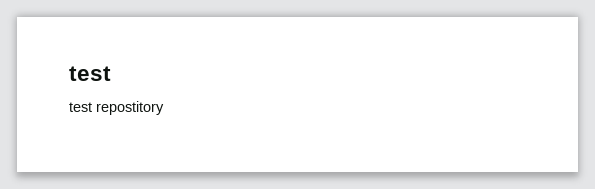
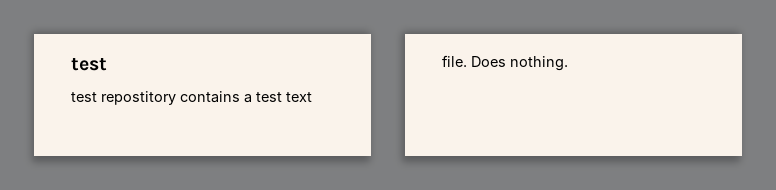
(164, 108) none -> [180,91,312,103] [442,55,568,71] contains a test text file. Does nothing.

